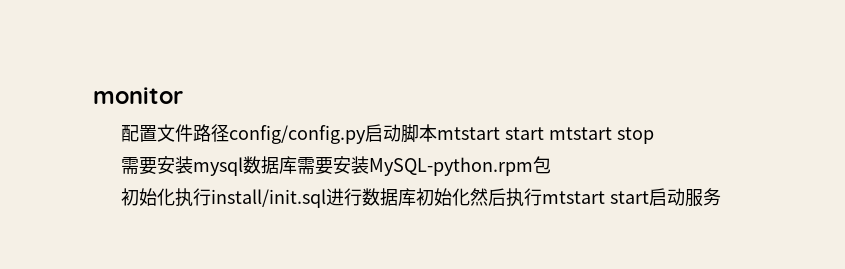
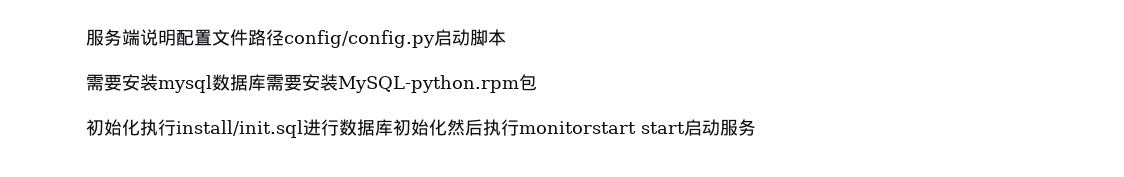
[93,87,183,104] monitor // -> [86,29,176,46] 服务端说明
[437,127,654,144] mtstart start mtstart stop -> (506, 37) none
[542,191,606,204] mtstart -> [519,121,636,134] monitorstart

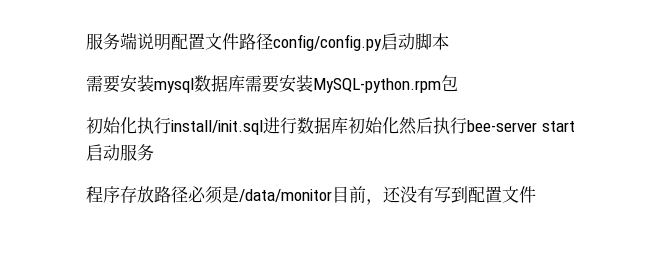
[519,121,636,134] monitorstart -> [467,120,537,132] bee-server
(756, 127) none -> [86,186,536,205] // 程序存放路径必须是/data/monitor目前，还没有写到配置文件

